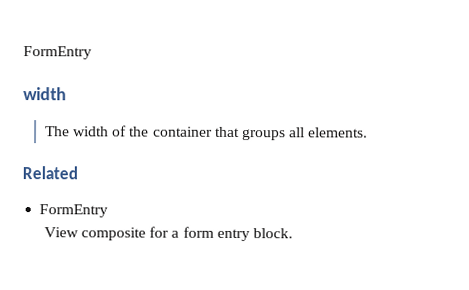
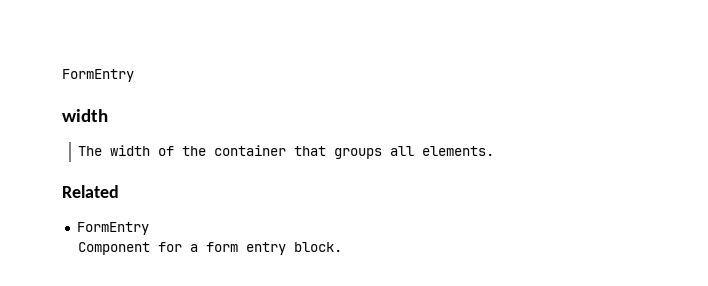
[43,227,146,241] View composite -> [78,242,151,255] Component

